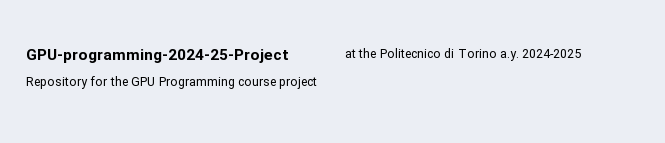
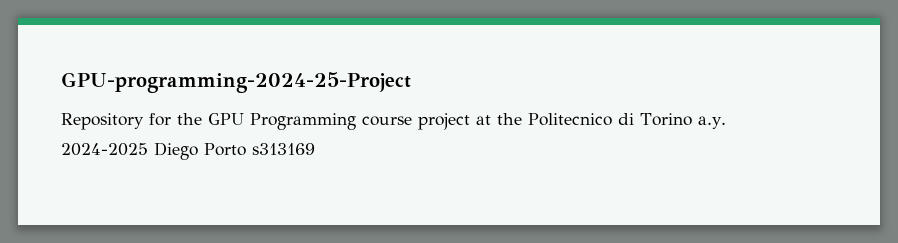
(582, 53) none -> [154,142,315,160] Diego Porto s313169

